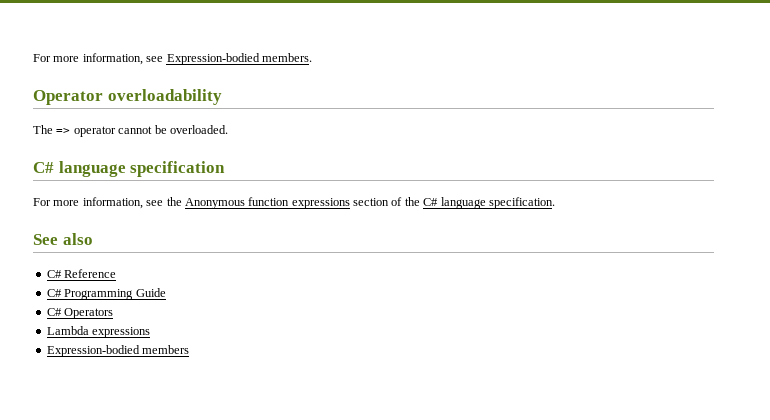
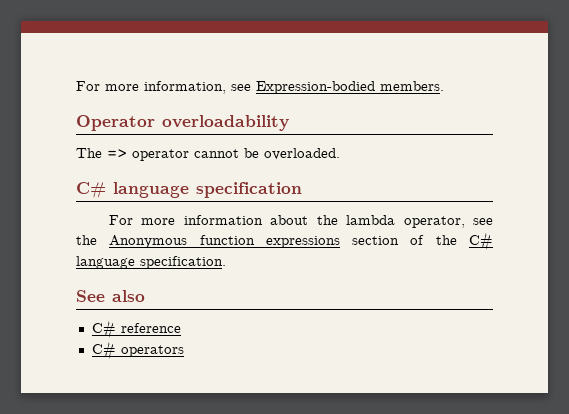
[82,197,143,209] information, -> [183,215,465,228] information about the lambda operator,
[64,269,117,278] [46,288,166,300] [46,308,114,319] [46,326,151,338] [46,345,190,357] Reference // C# Programming Guide // C# Operators // Lambda expressions // Expression-bodied members -> [120,323,181,333] [91,341,184,360] reference // C# operators

